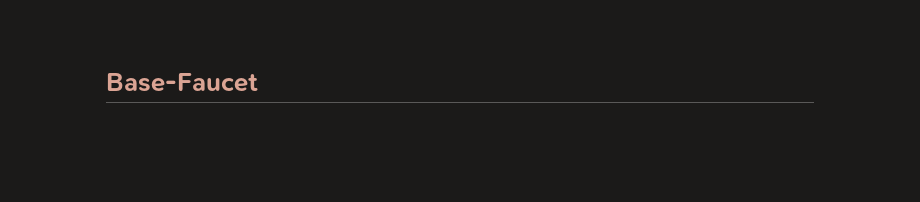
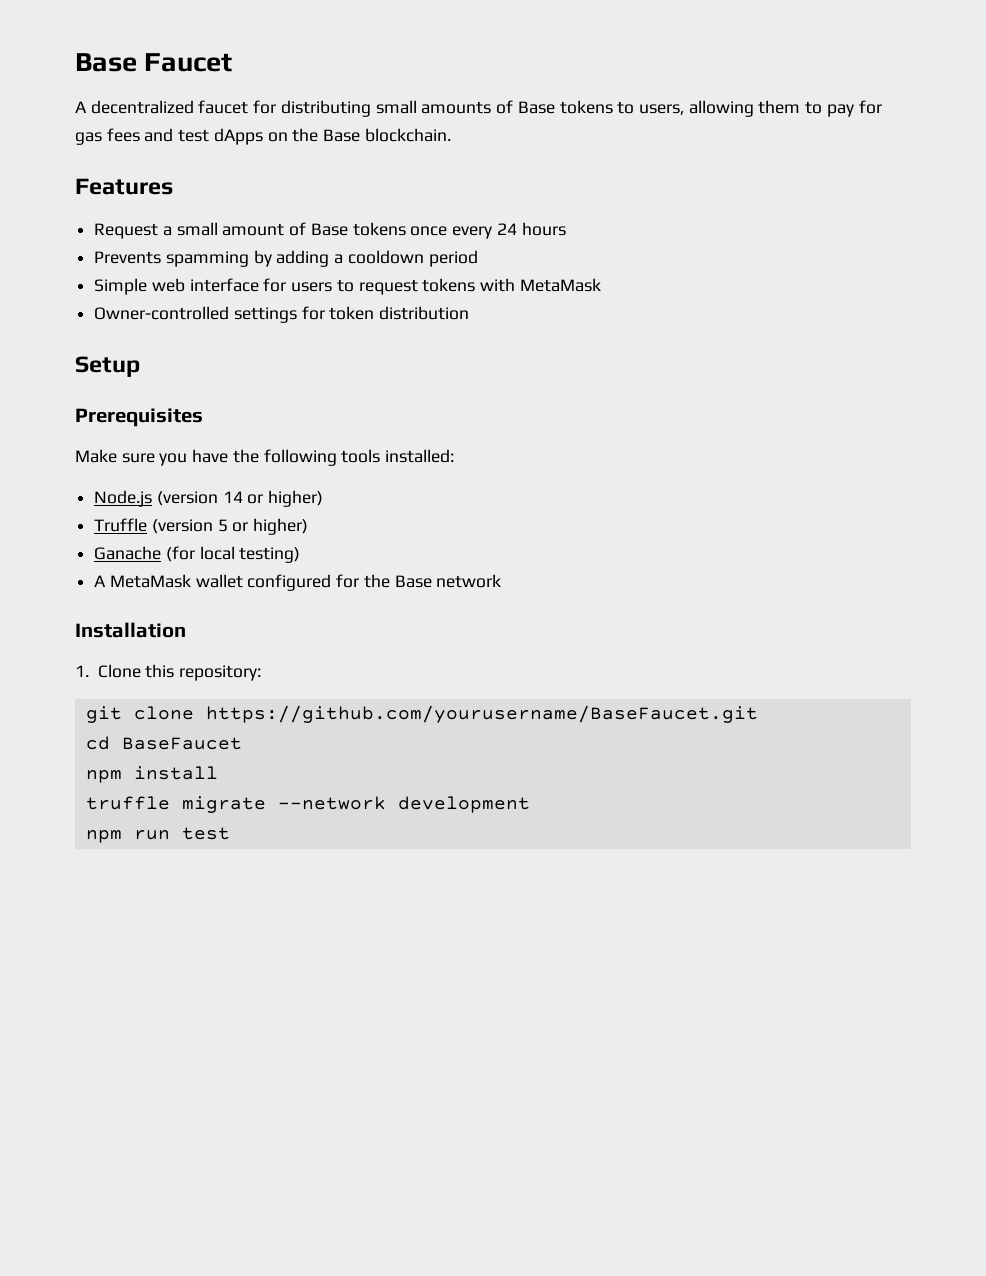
[106,73,258,92] Base-Faucet -> [75,53,233,72] [75,100,882,117] [75,128,451,145] [75,178,173,195] [94,222,566,239] [94,250,478,267] [94,278,601,295] [94,306,470,323] [75,356,140,377] [75,408,203,427] [75,449,455,466] [94,490,324,507] [94,518,309,535] [94,546,301,563] [94,574,502,591] [75,622,186,638] [75,664,262,681] [85,705,758,723] [85,736,242,750] [85,766,218,783] [85,796,530,813] [85,827,230,843] Base Faucet // A decentralized faucet for distributing small amounts of Base tokens to users, allowing them to pay for gas fees and test dApps on the Base blockchain. // Features // Request a small amount of Base tokens once every 24 hours // Prevents spamming by adding a cooldown period // Simple web interface for users to request tokens with MetaMask // Owner-controlled settings for token distribution // Setup // Prerequisites // Make sure you have the following tools installed: // Node.js (version 14 or higher) // Truffle (version 5 or higher) // Ganache (for local testing) // A MetaMask wallet configured for the Base network // Installation // 1. Clone this repository: // git clone https://github.com/yourusername/BaseFaucet.git // cd BaseFaucet // npm install // truffle migrate --network development // npm run test

